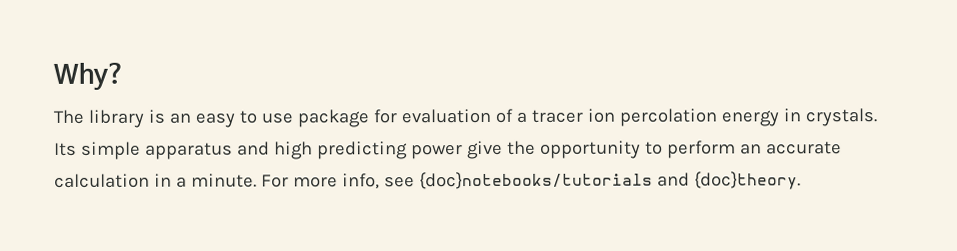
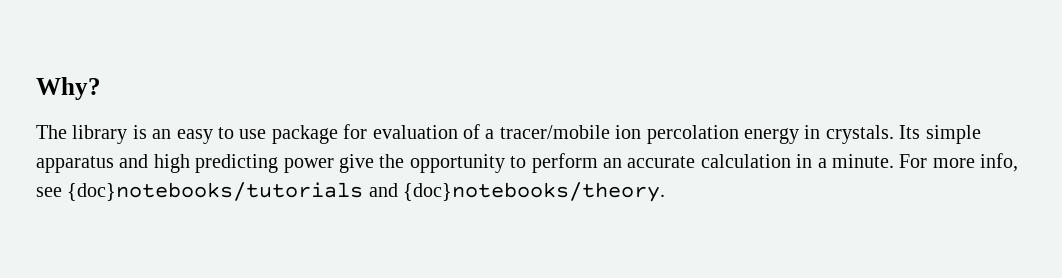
[530,109,583,123] tracer -> [499,125,610,139] tracer/mobile
[693,171,801,190] {doc}theory. -> [403,182,666,202] {doc}notebooks/theory.

